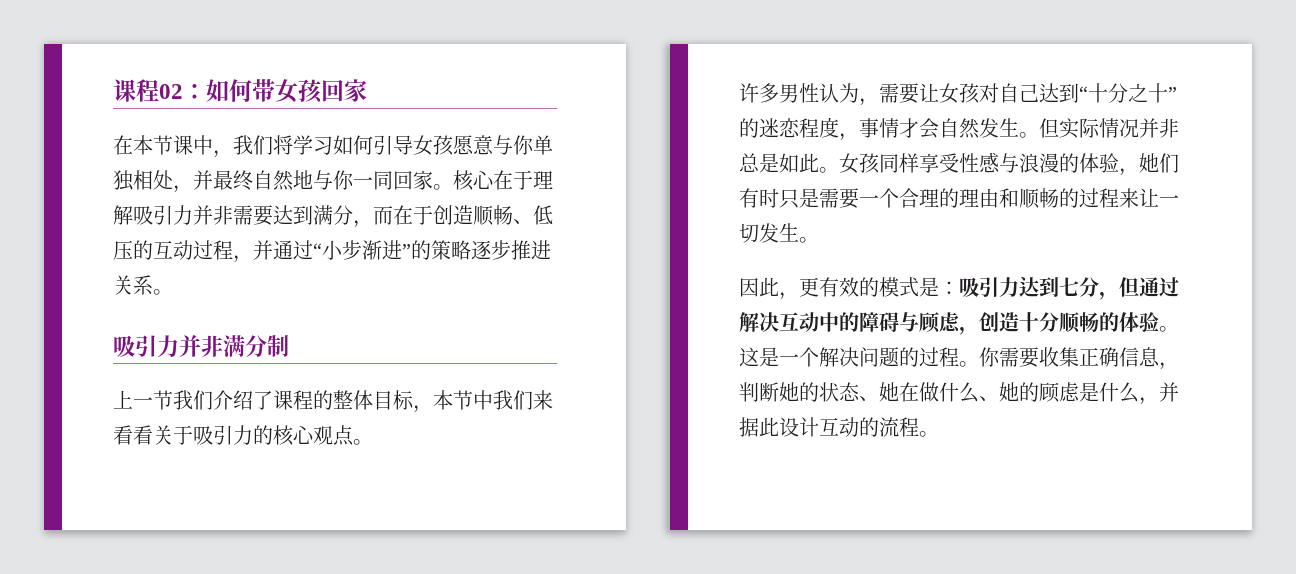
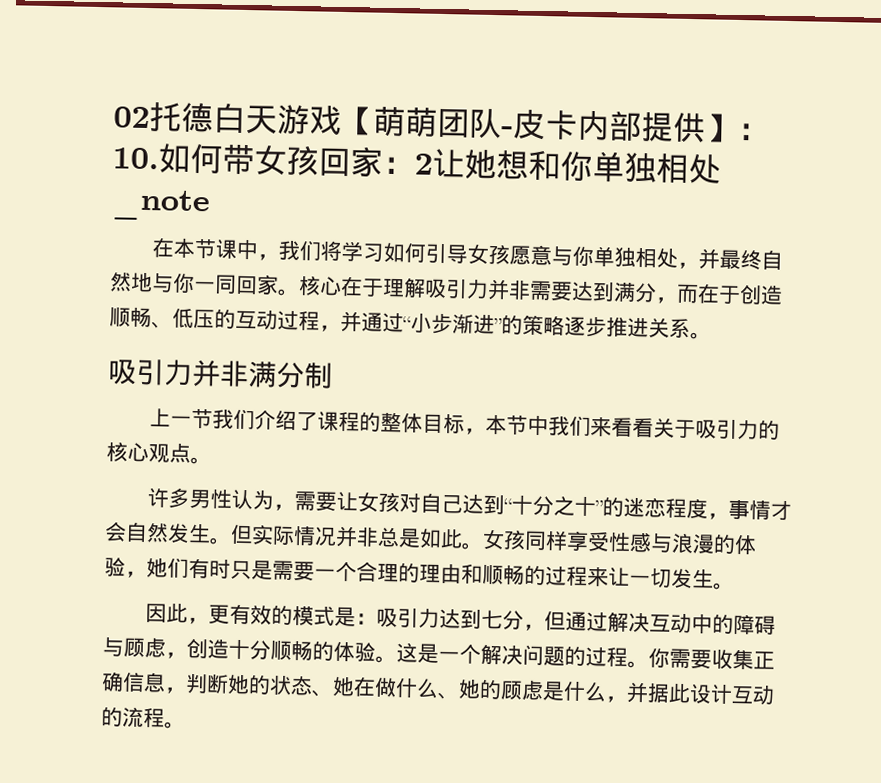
[113,79,367,103] 课程02：如何带女孩回家 -> [113,102,770,143] [112,143,721,184] [111,189,211,222] 02托德白天游戏【萌萌团队-皮卡内部提供】：10.如何带女孩回家：2让她想和你单独相处_note

